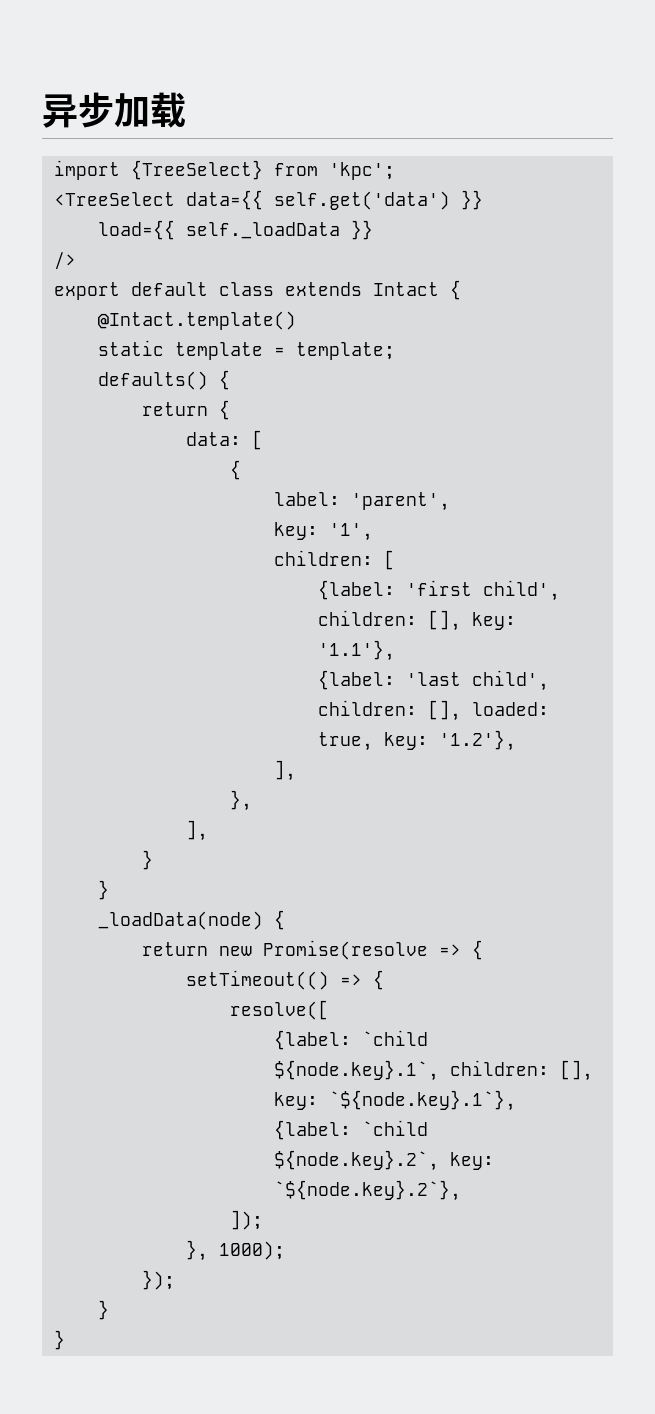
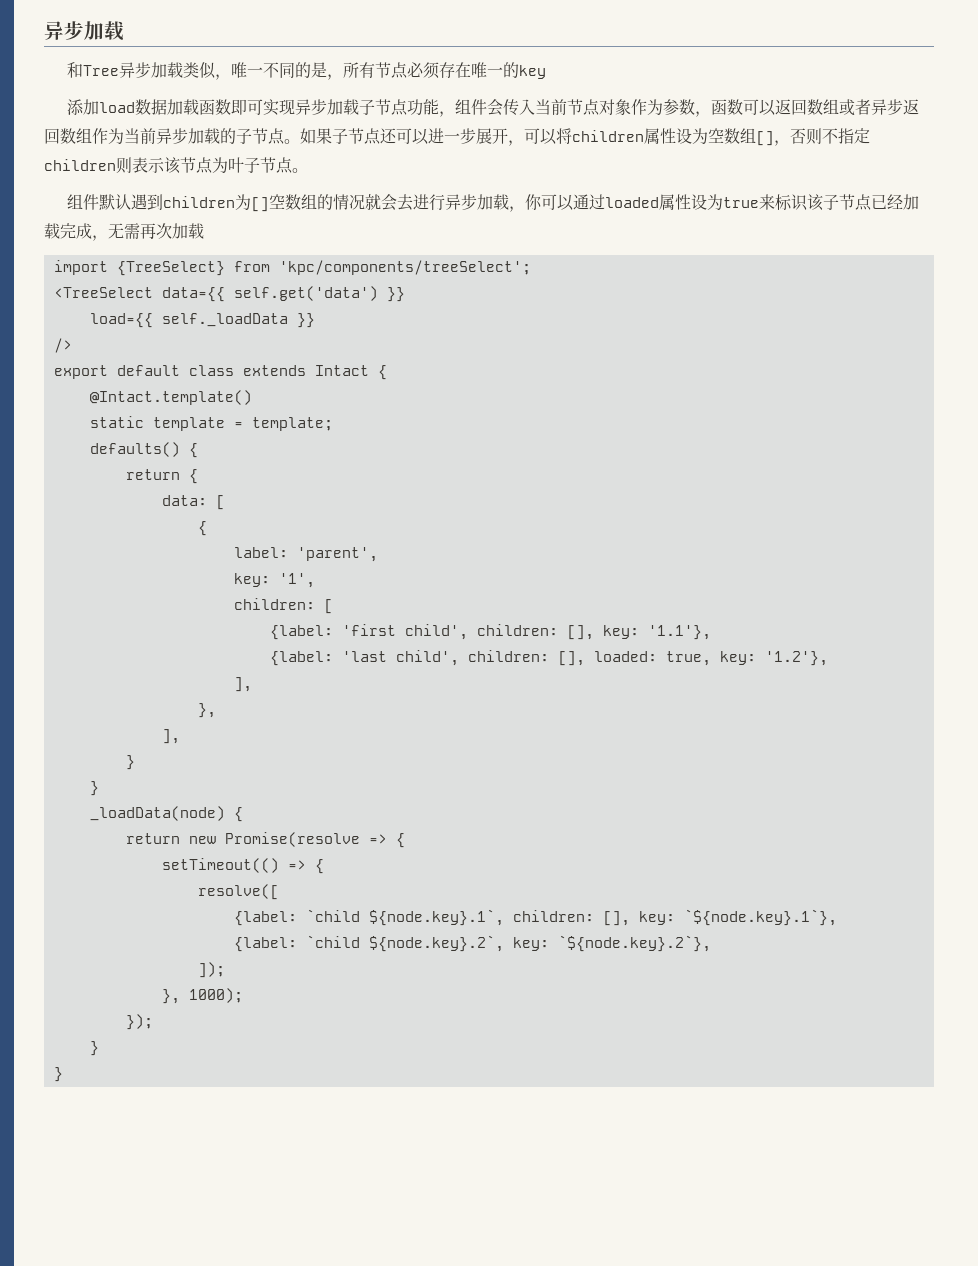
[42,92,186,128] 异步加载 -> [44,21,124,41] [66,62,546,80] [66,99,919,117] [44,128,870,146] [44,157,308,174] [66,194,919,212] [44,223,204,241] 异步加载 // 和Tree异步加载类似，唯一不同的是，所有节点必须存在唯一的key // 添加load数据加载函数即可实现异步加载子节点功能，组件会传入当前节点对象作为参数，函数可以返回数组或者异步返回数组作为当前异步加载的子节点。如果子节点还可以进一步展开，可以将children属性设为空数组[]，否则不指定children则表示该节点为叶子节点。 // 组件默认遇到children为[]空数组的情况就会去进行异步加载，你可以通过loaded属性设为true来标识该子节点已经加载完成，无需再次加载
[329,162,395,180] 'kpc'; -> [278,260,531,275] 'kpc/components/treeSelect';

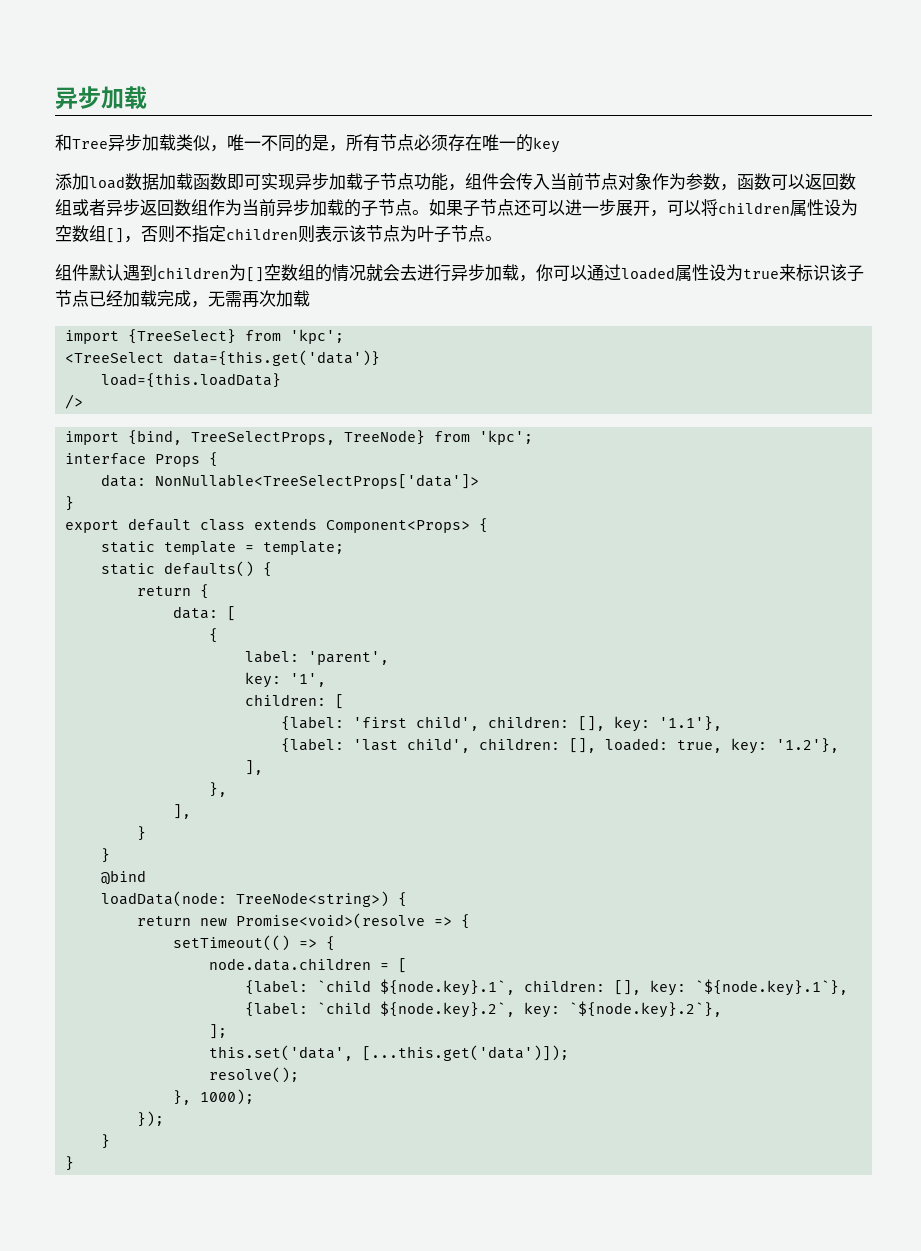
[278,260,531,275] 'kpc/components/treeSelect'; -> [290,329,345,344] 'kpc';
[161,286,405,302] [89,313,315,328] [53,338,72,353] data={{ self.get('data') }} // load={{ self._loadData }} // /> -> [173,350,381,366] [101,373,282,388] [65,394,84,409] [65,430,534,445] [65,452,219,467] [101,474,480,489] [65,496,75,511] data={this.get('data')} // load={this.loadData} // /> // import {bind, TreeSelectProps, TreeNode} from 'kpc'; // interface Props { // data: NonNullable<TreeSelectProps['data']> // }
[314,365,387,380] [89,390,252,405] Intact { // @Intact.template() -> [326,518,489,533] Component<Props> {
(333, 424) none -> [101,563,156,575] static
[89,806,225,821] _loadData(node) -> [101,870,147,885] [101,891,390,907] @bind // loadData(node: TreeNode<string>)
[224,832,360,847] Promise(resolve -> [236,913,426,929] Promise<void>(resolve
[197,884,279,900] resolve([ -> [209,958,408,973] node.data.children = [
[197,962,225,978] ]); -> [209,1024,228,1039] [209,1045,570,1061] [209,1067,300,1083] ]; // this.set('data', [...this.get('data')]); // resolve();

